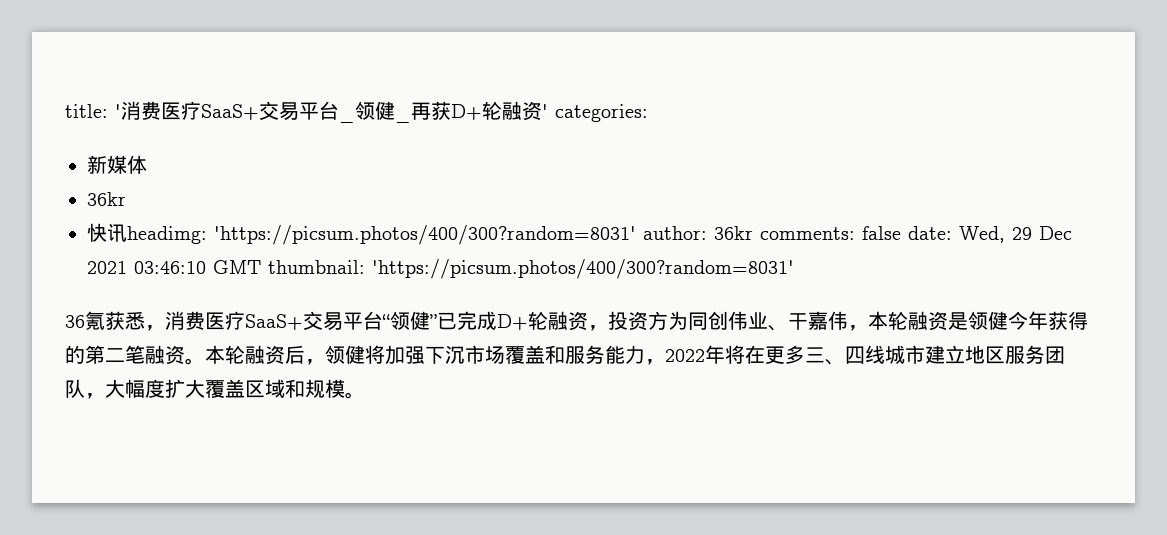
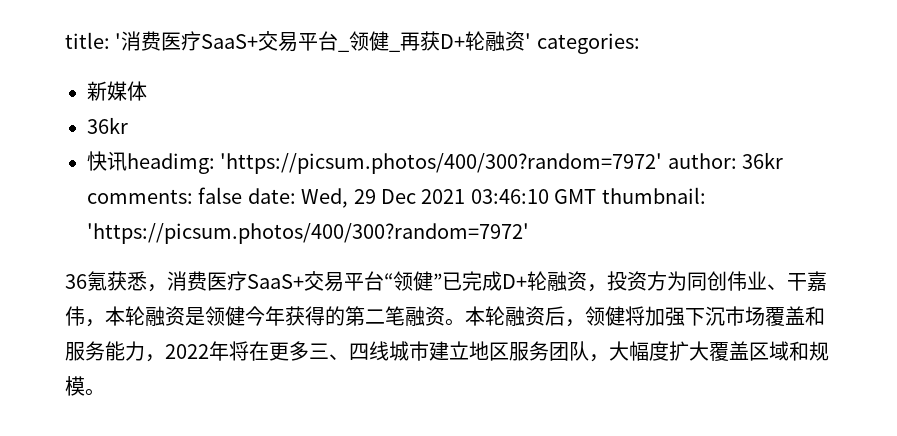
[214,225,636,245] 'https://picsum.photos/400/300?random=8031' -> [220,153,663,174] 'https://picsum.photos/400/300?random=7972'
[372,259,794,279] 'https://picsum.photos/400/300?random=8031' -> [87,223,529,244] 'https://picsum.photos/400/300?random=7972'

